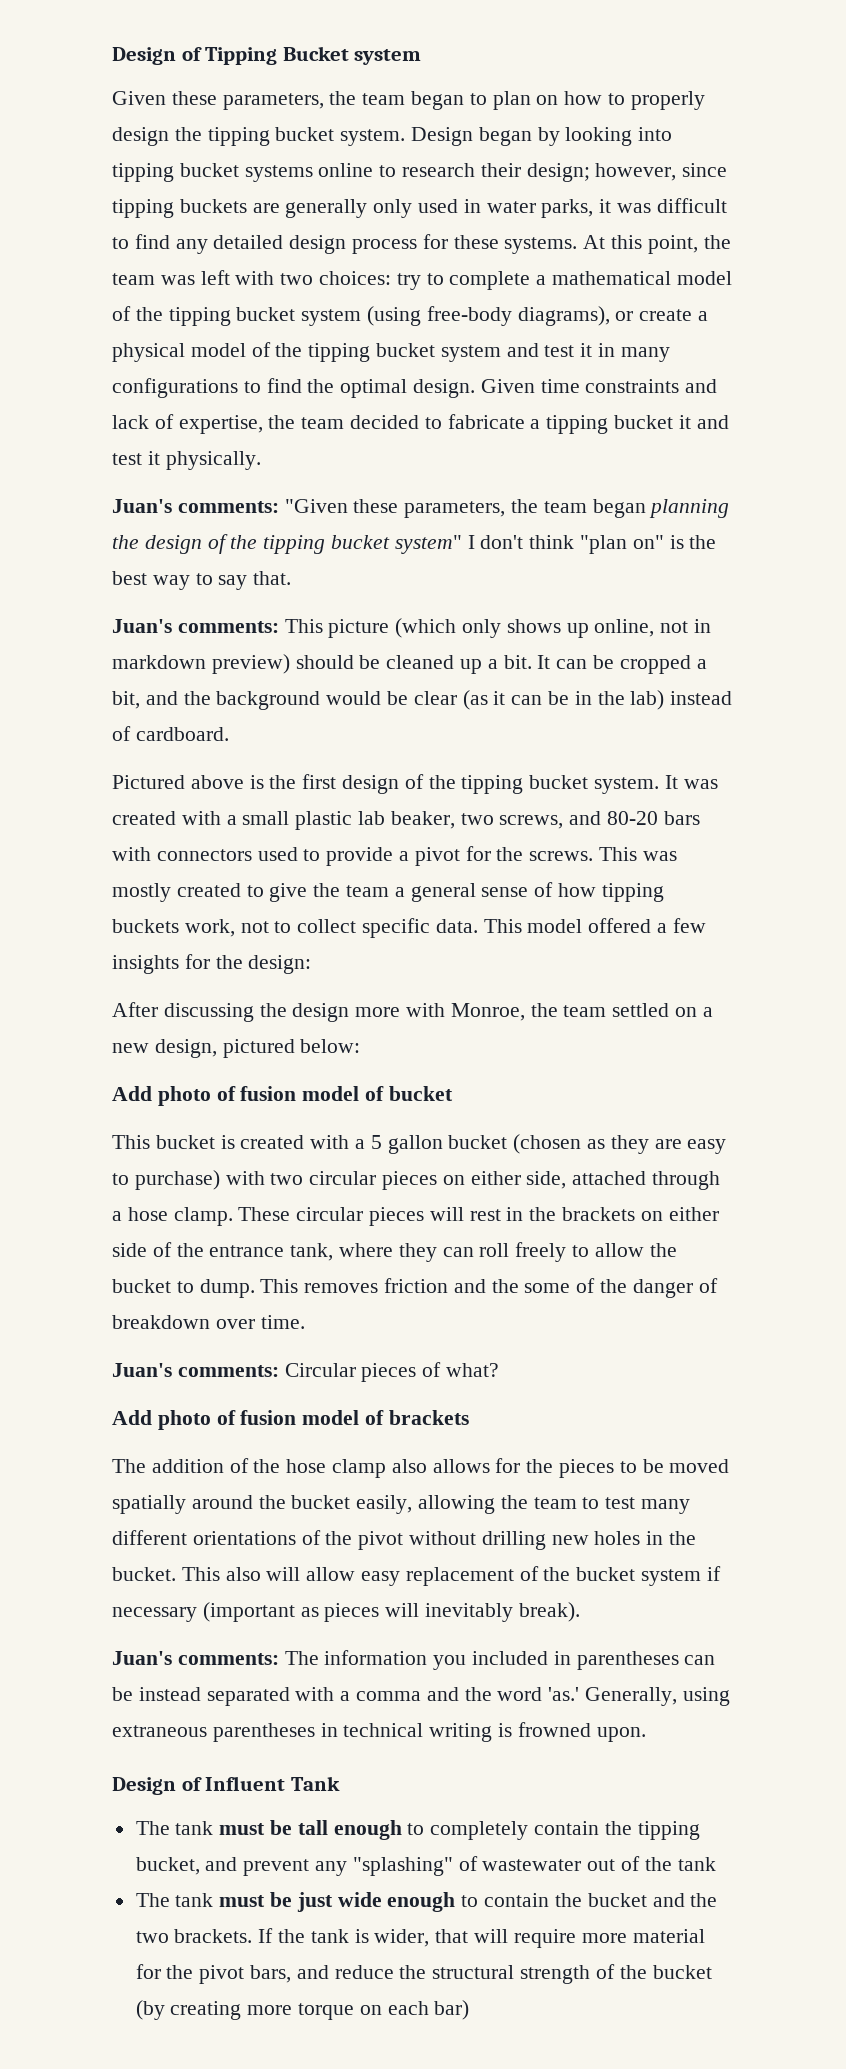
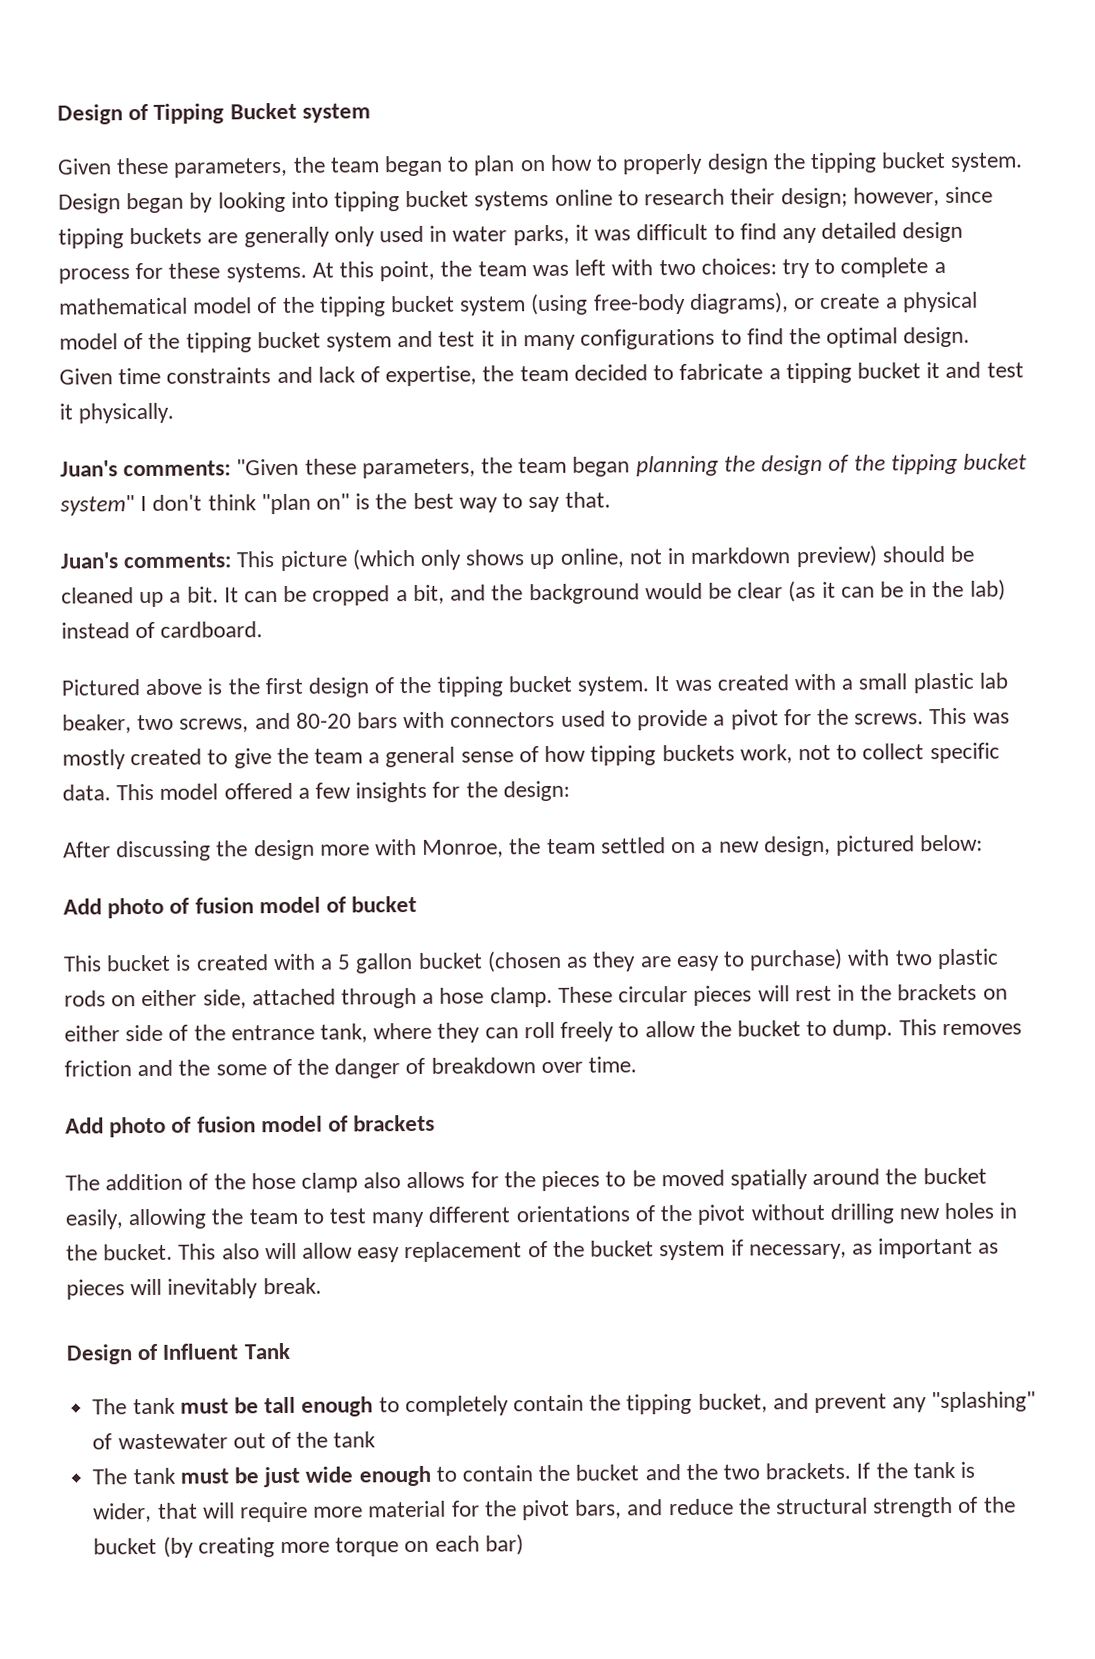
[309,1171,438,1190] circular pieces -> [936,948,999,970] [64,990,106,1007] plastic rods
[112,1362,500,1382] // Juan's comments: Circular pieces of what? -> (638, 1064) none
[112,1602,295,1622] necessary (important -> [748,1237,974,1260] necessary, as important
[518,1602,580,1622] [112,1650,716,1670] [112,1687,730,1706] [112,1722,646,1742] break). // Juan's comments: The information you included in parentheses can be instead separated with a comma and the word 'as.' Generally, using extraneous parentheses in technical writing is frowned upon. -> [262,1277,322,1295] break.

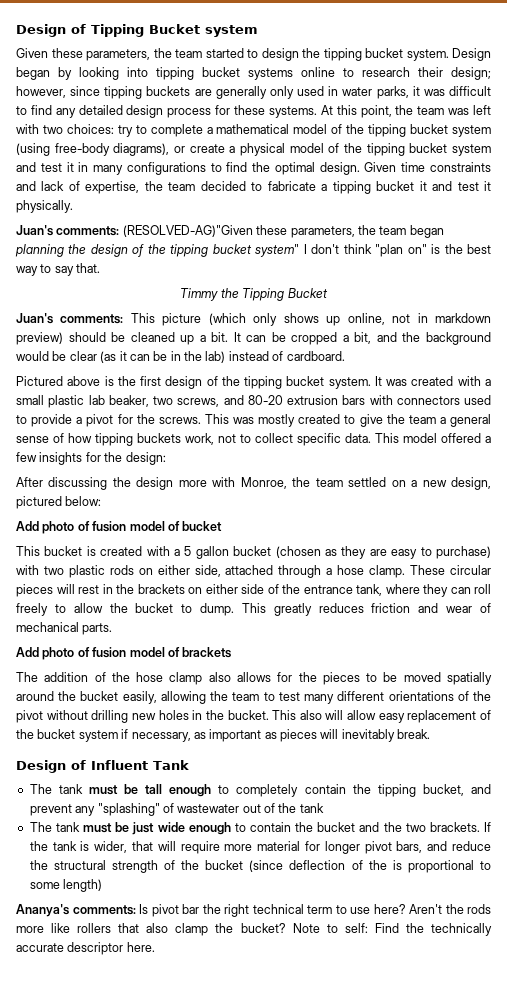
[384,153,704,177] began to plan on how to properly -> [205,48,258,58] started to
[236,458,300,476] "Given -> [122,225,253,237] (RESOLVED-AG)"Given
(611, 499) none -> [180,288,328,301] // Timmy the Tipping Bucket
(352, 720) none -> [287,395,338,405] extrusion
[941,1023,1022,1036] [64,1056,638,1079] removes friction and the some of the danger of breakdown over time. -> [273,603,492,616] [16,622,113,635] greatly reduces friction and wear of mechanical parts.
[484,1500,517,1517] the -> [324,841,360,854] longer
[162,1534,524,1558] (by creating more torque on each bar) -> [249,860,492,873] [29,879,103,892] [16,904,491,917] [16,923,493,936] [16,942,155,955] (since deflection of the is proportional to some length) // Ananya's comments: Is pivot bar the right technical term to use here? Aren't the rods more like rollers that also clamp the bucket? Note to self: Find the technically accurate descriptor here.

